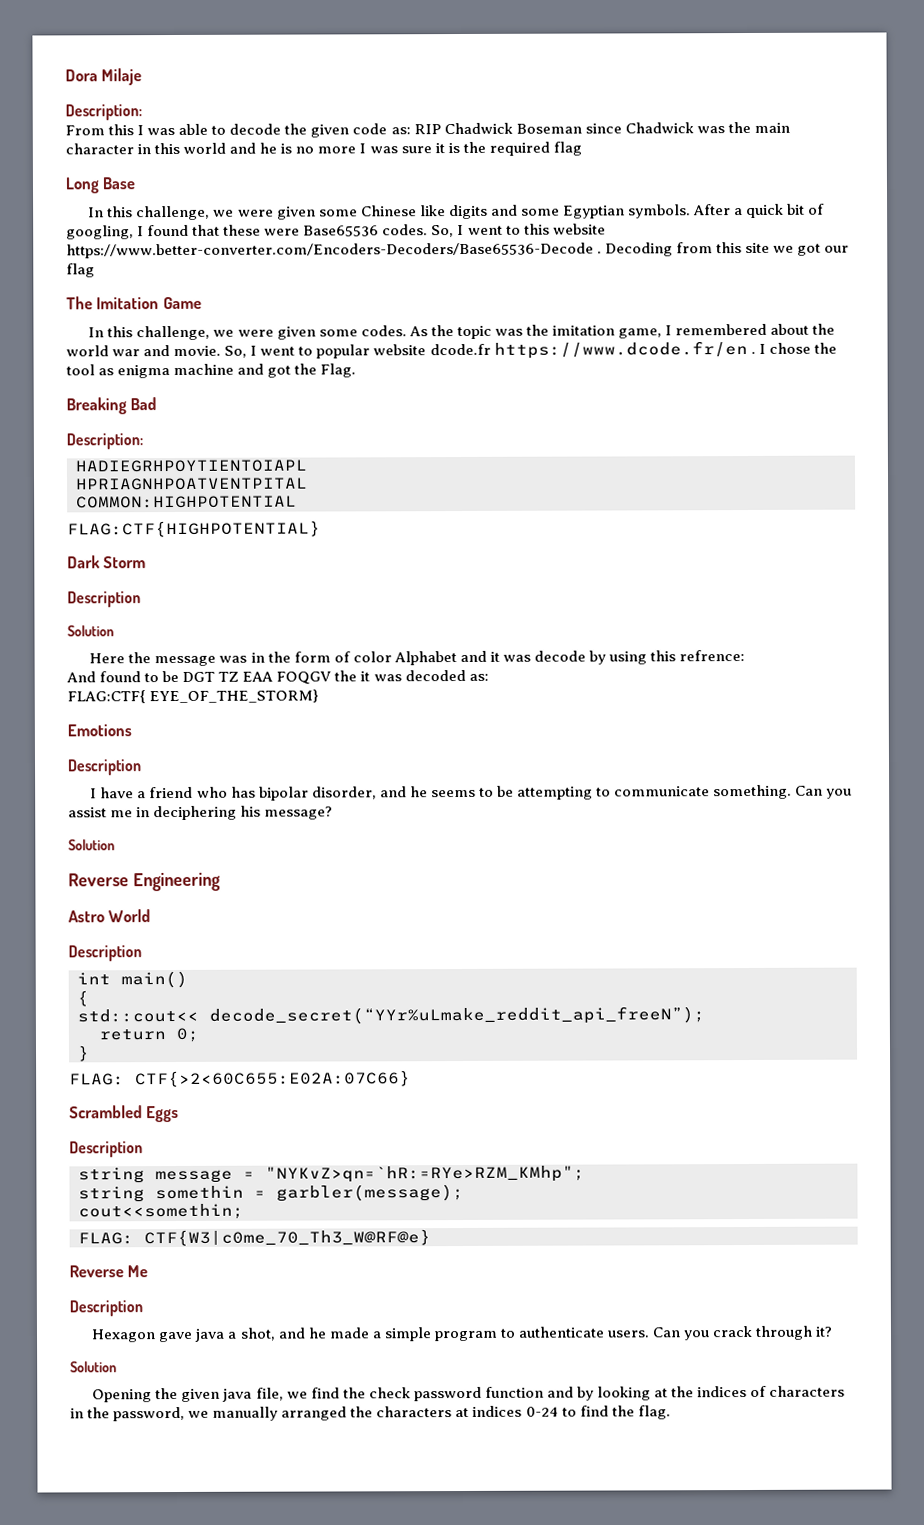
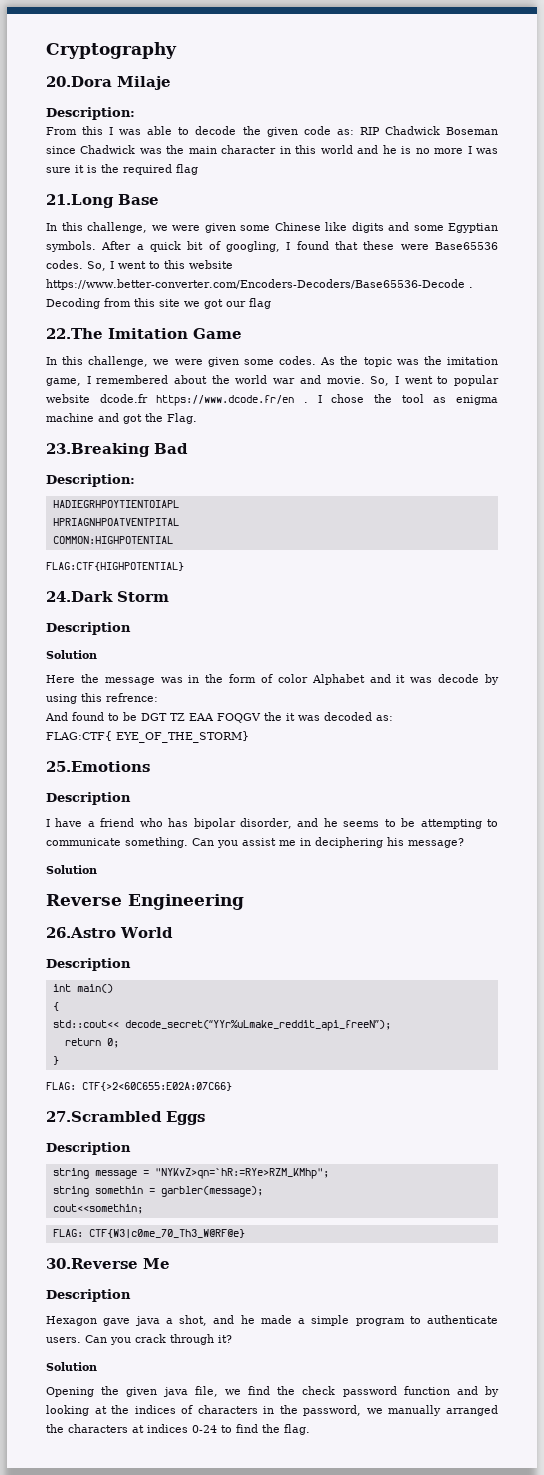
[65,69,98,82] Dora -> [46,42,177,59] [46,76,112,87] Cryptography // 20.Dora
[65,177,100,194] Long -> [46,194,114,208] 21.Long
[66,296,93,310] The -> [46,328,103,339] 22.The
[66,397,127,415] Breaking -> [46,443,150,457] 23.Breaking
[67,555,100,569] Dark -> [46,591,113,602] 24.Dark
[67,724,132,737] Emotions -> [46,761,150,772] 25.Emotions
[68,910,105,923] Astro -> [46,927,116,938] 26.Astro
[69,1105,143,1119] Scrambled -> [46,1111,162,1122] 27.Scrambled
[69,1265,124,1278] Reverse -> [46,1258,138,1269] 30.Reverse

